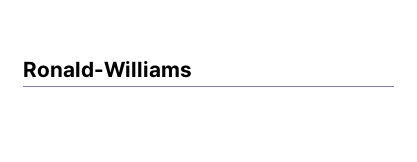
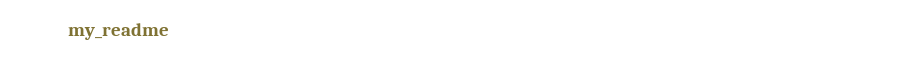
[23,60,192,78] Ronald-Williams -> [68,23,169,40] my_readme

